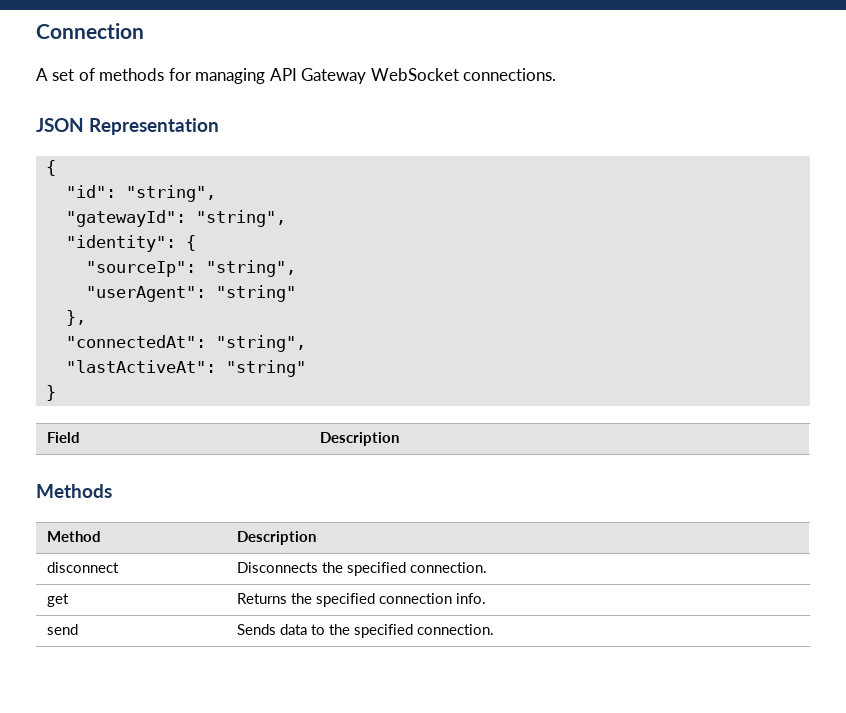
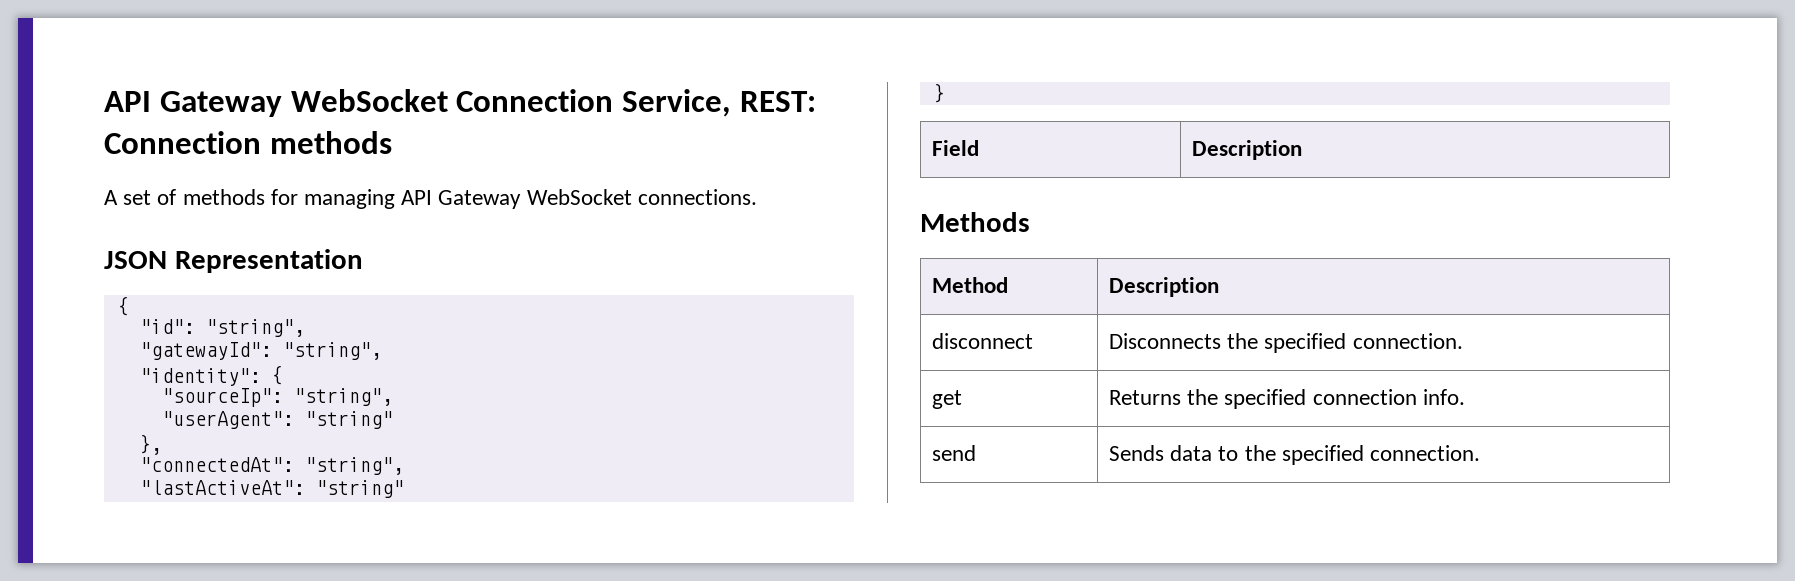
[36,23,144,39] Connection -> [104,89,816,117] [104,131,392,154] API Gateway WebSocket Connection Service, REST: Connection methods

